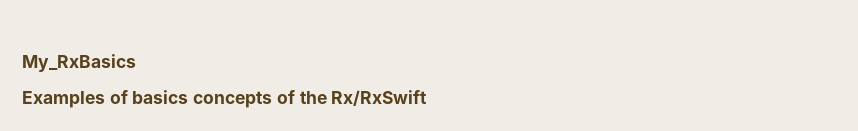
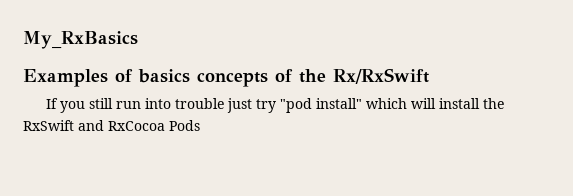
(428, 98) none -> [46,98,505,113] [23,120,200,131] // If you still run into trouble just try "pod install" which will install the RxSwift and RxCocoa Pods

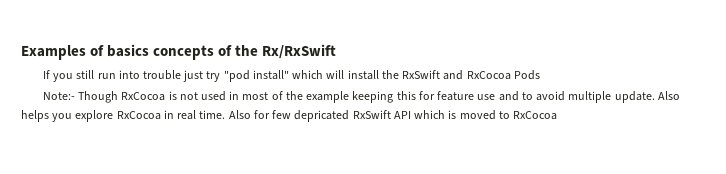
[23,31,138,49] My_RxBasics // -> (21, 52) none
(200, 125) none -> [42,91,680,103] [21,110,558,122] // Note:- Though RxCocoa is not used in most of the example keeping this for feature use and to avoid multiple update. Also helps you explore RxCocoa in real time. Also for few depricated RxSwift API which is moved to RxCocoa

